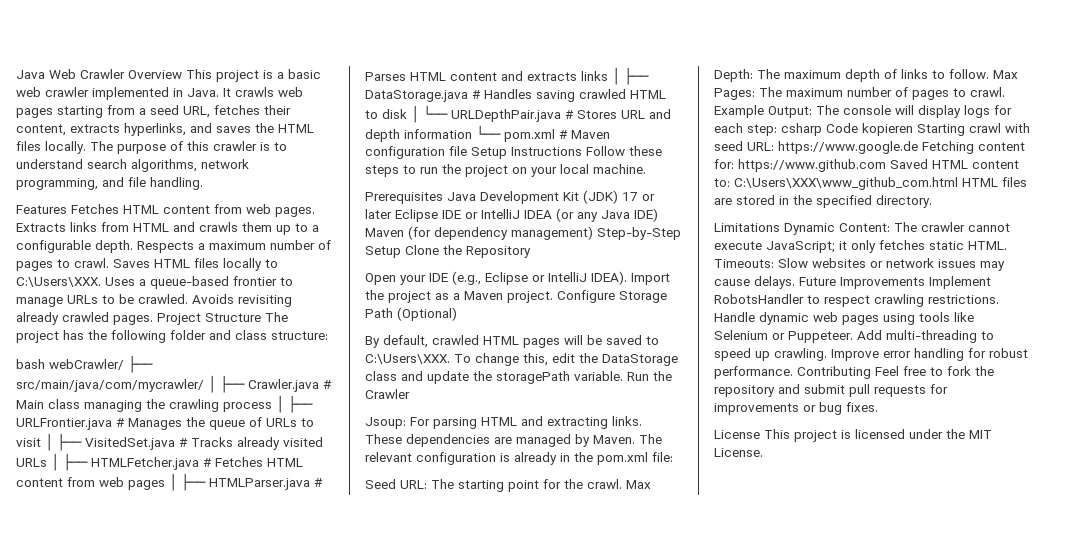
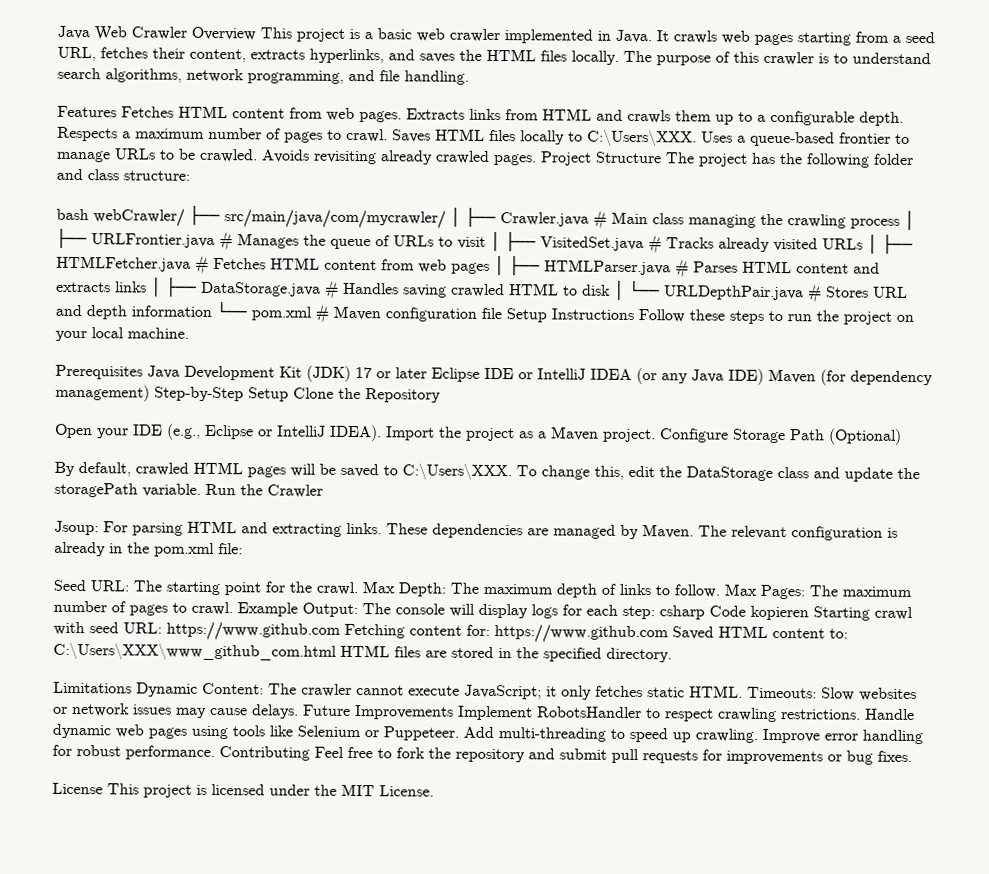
[778,141,918,154] https://www.google.de -> [166,621,341,641] https://www.github.com

